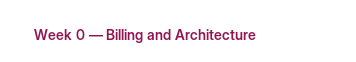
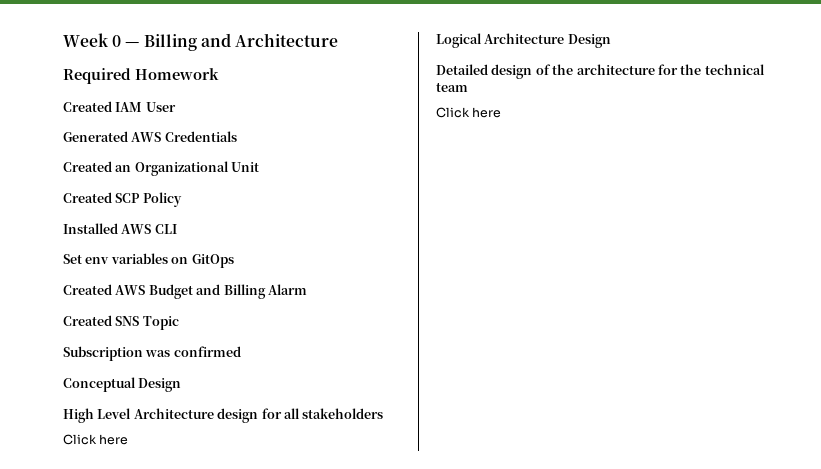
(256, 34) none -> [63,68,219,84] [63,101,176,112] [63,131,237,142] [63,161,260,176] [63,192,182,207] [63,223,177,234] [63,253,234,268] [63,284,307,299] [63,315,179,330] [63,346,241,361] [63,377,182,392] [63,408,384,423] [63,434,129,445] [436,33,611,48] [436,64,765,79] [436,83,468,92] [436,107,502,118] // Required Homework // Created IAM User // Generated AWS Credentials // Created an Organizational Unit // Created SCP Policy // Installed AWS CLI // Set env variables on GitOps // Created AWS Budget and Billing Alarm // Created SNS Topic // Subscription was confirmed // Conceptual Design // High Level Architecture design for all stakeholders // Click here // Logical Architecture Design // Detailed design of the architecture for the technical team // Click here

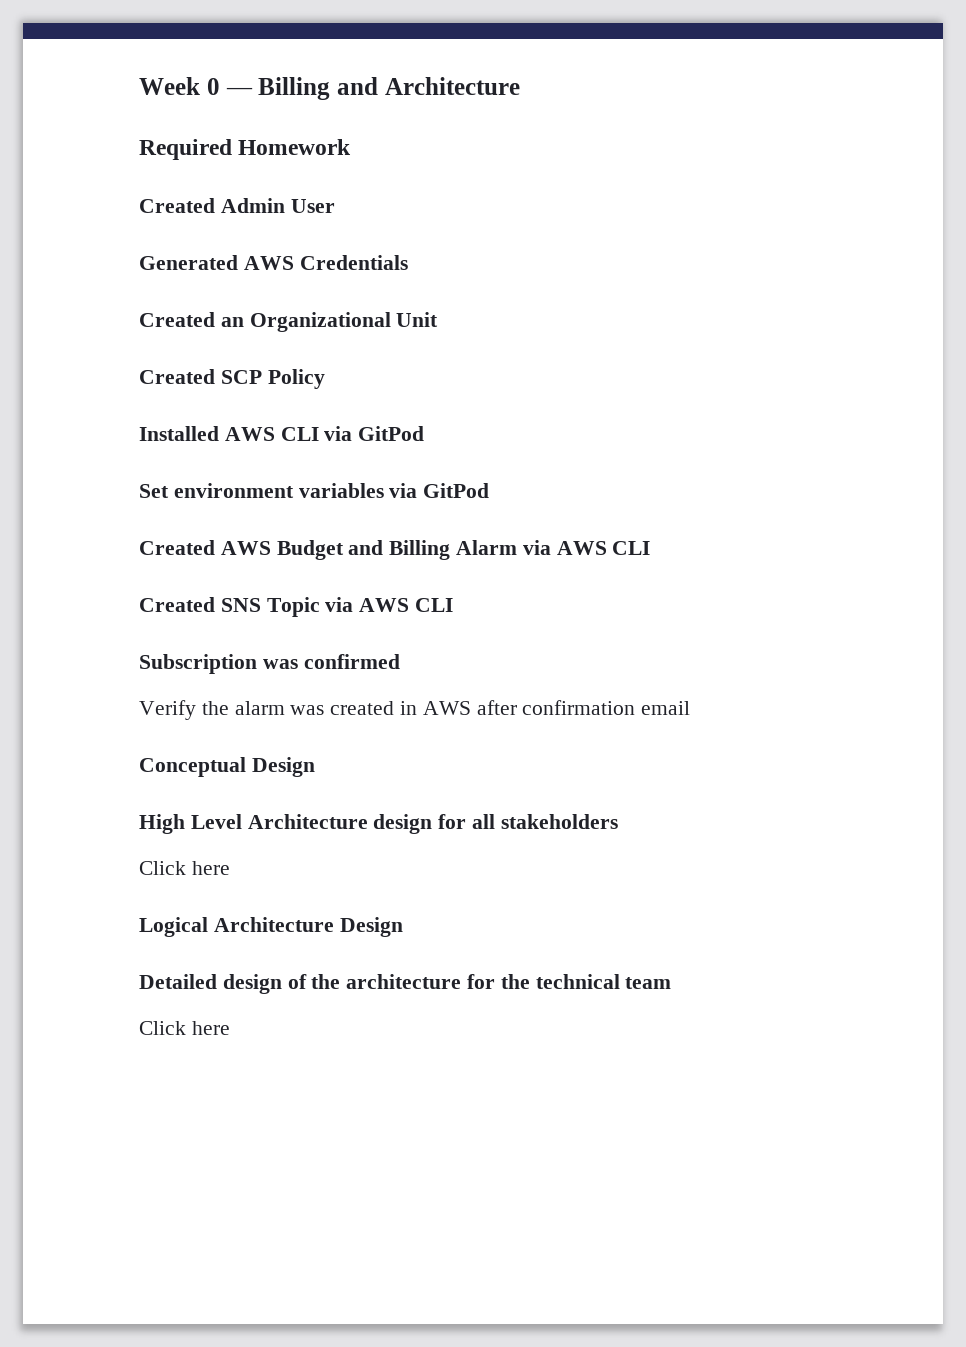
[115,102,143,112] IAM -> [220,198,285,213] Admin
(177, 229) none -> [324,426,425,441] via GitPod
[85,253,234,268] env variables on GitOps -> [173,483,490,498] environment variables via GitPod
(307, 289) none -> [522,540,651,555] via AWS CLI
(179, 323) none -> [325,597,454,612] via AWS CLI
(241, 351) none -> [139,700,691,720] // Verify the alarm was created in AWS after confirmation email

